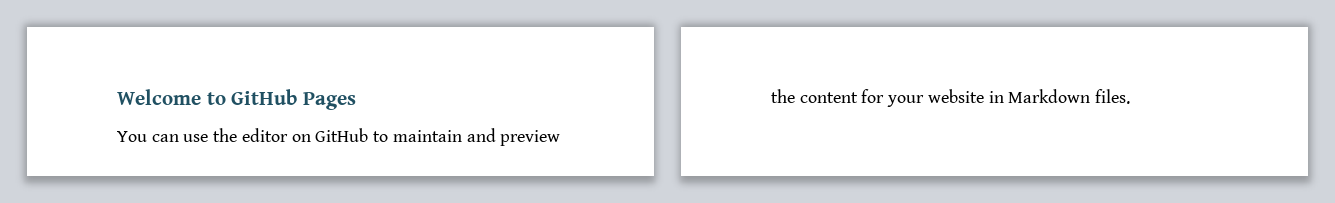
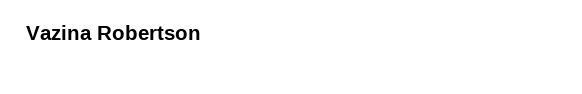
[117,89,356,110] [117,128,561,146] [771,89,1131,107] Welcome to GitHub Pages // You can use the editor on GitHub to maintain and preview the content for your website in Markdown files. -> [26,25,201,40] Vazina Robertson

